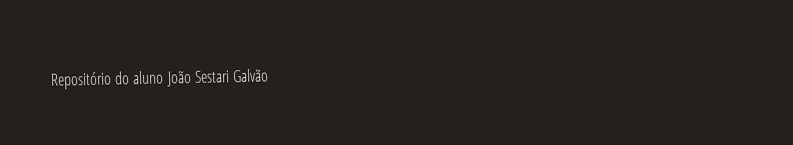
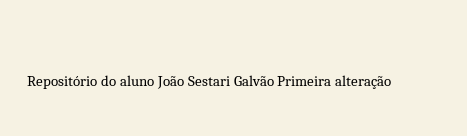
(269, 75) none -> [277,75,392,89] Primeira alteração

